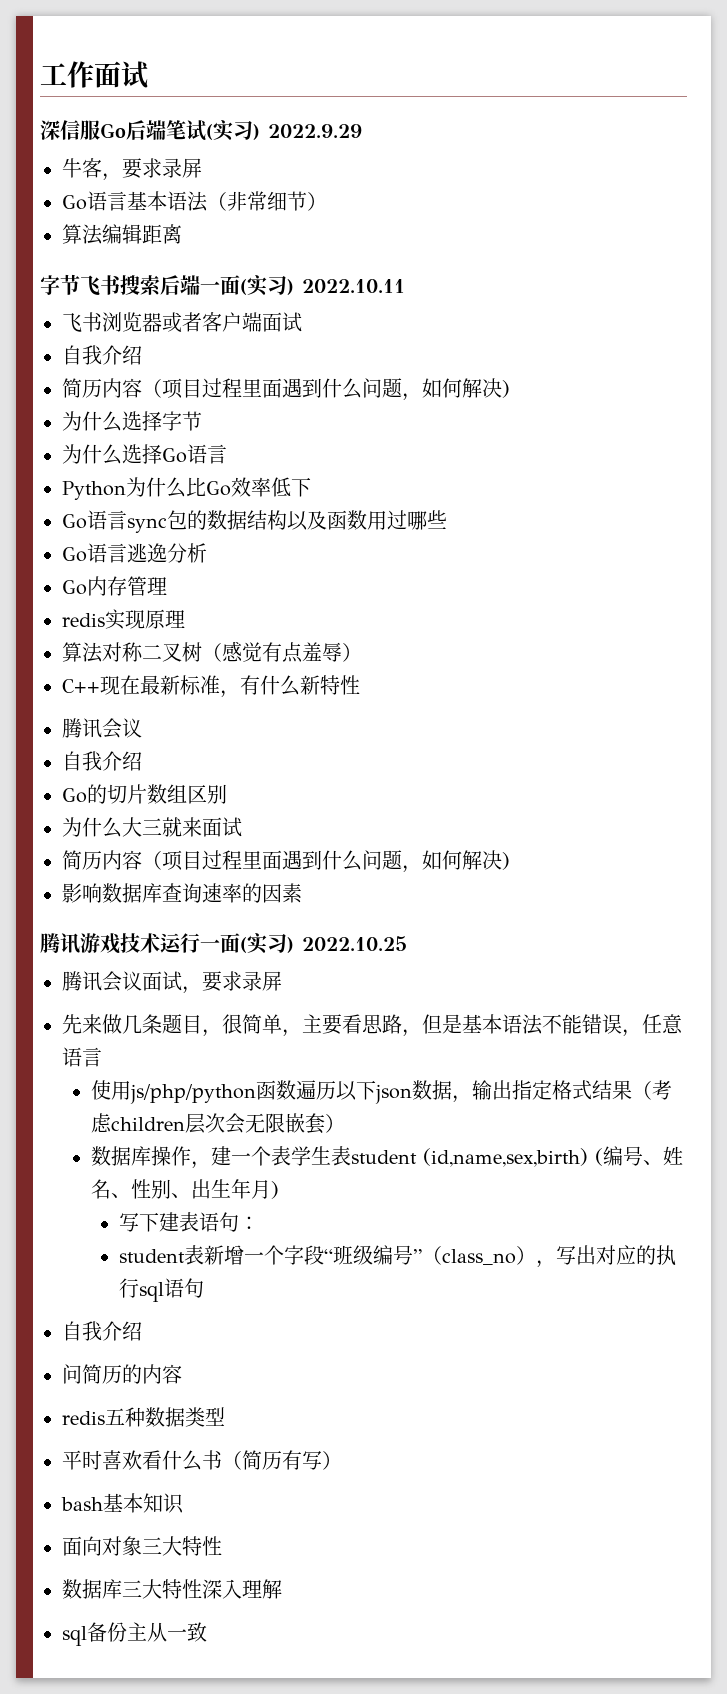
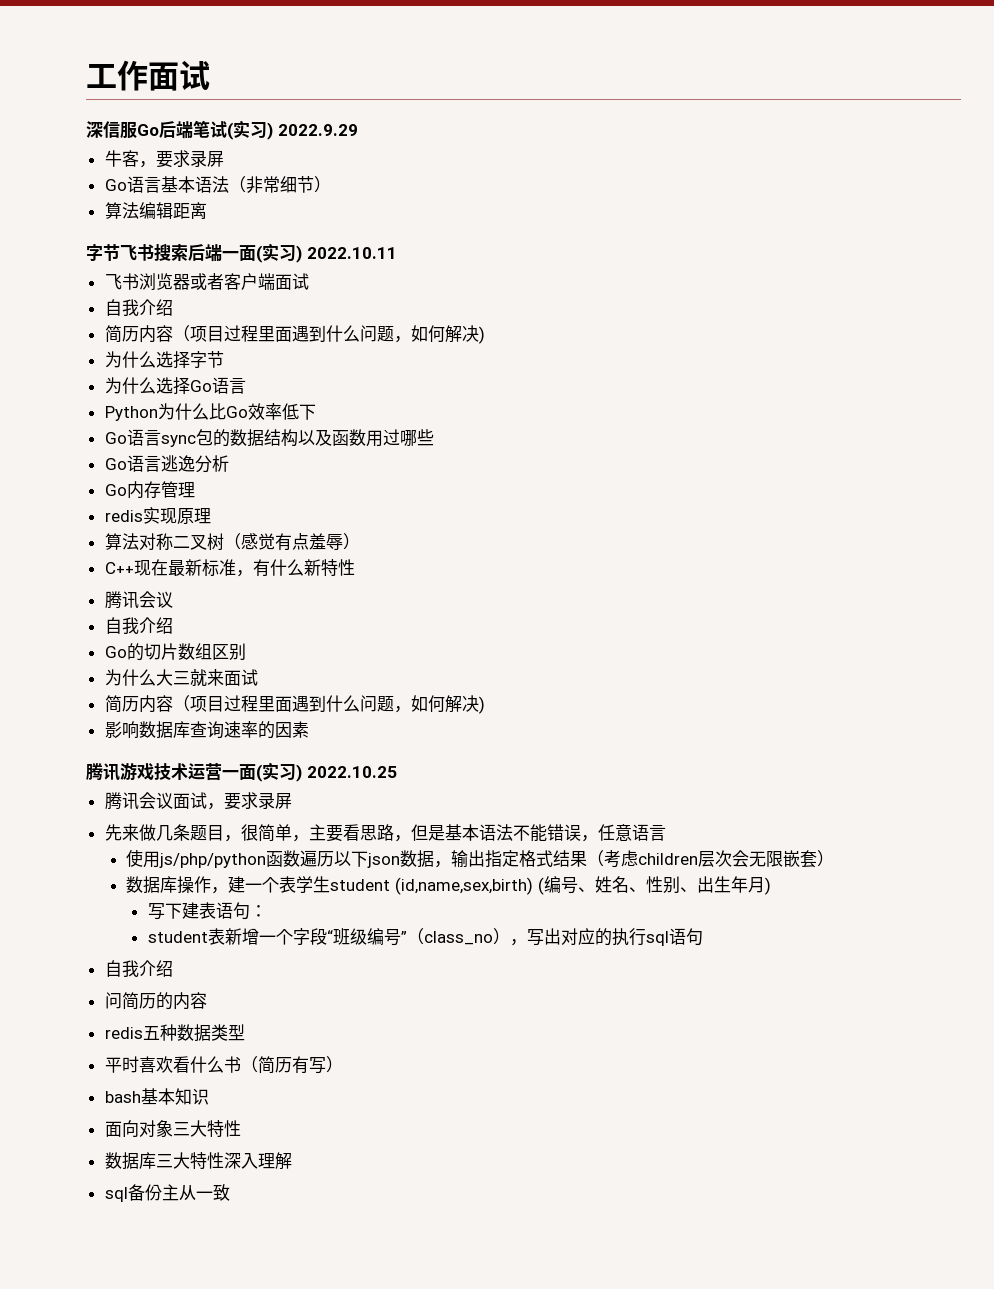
[180,933,200,953] 行 -> [205,763,222,781] 营
[330,1146,351,1166] 表 -> (331, 884) none

